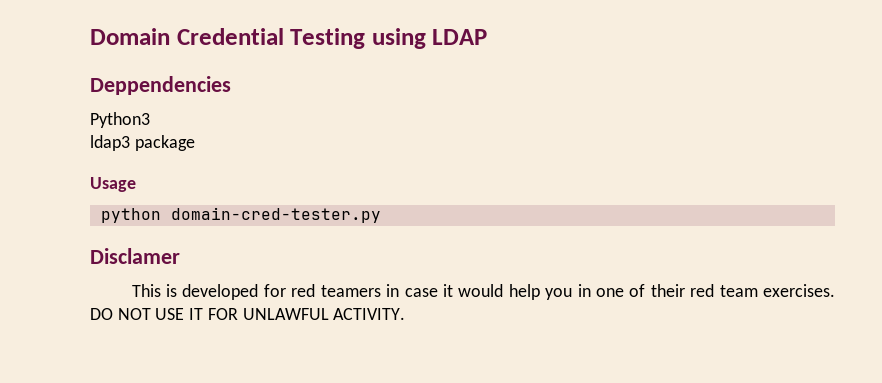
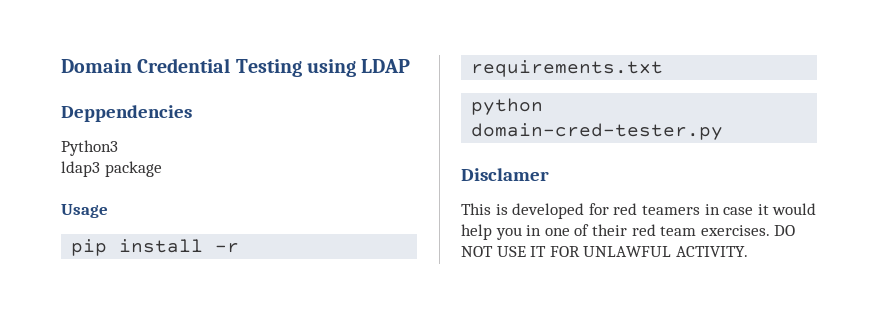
(136, 184) none -> [71,239,240,256] [471,60,664,77] // pip install -r requirements.txt

